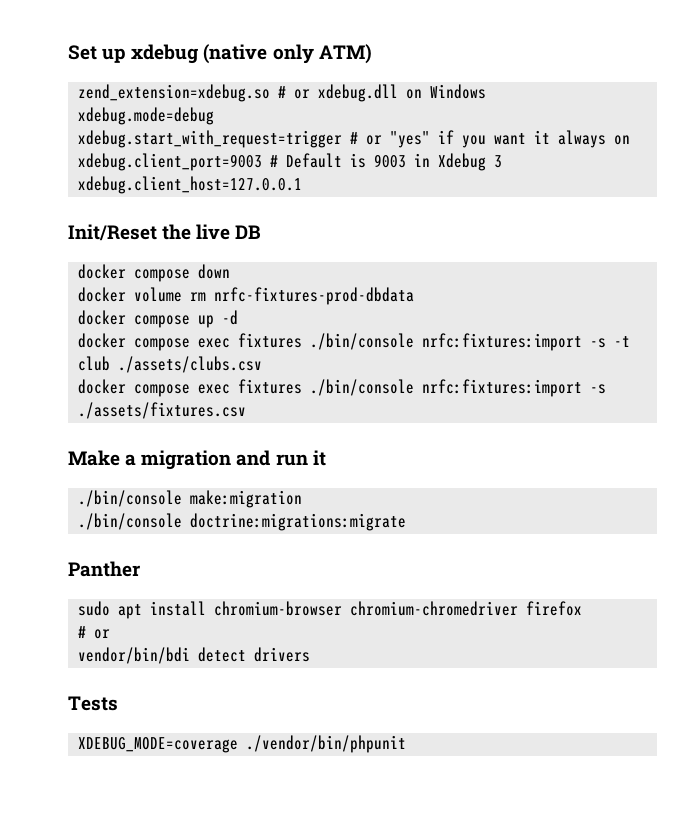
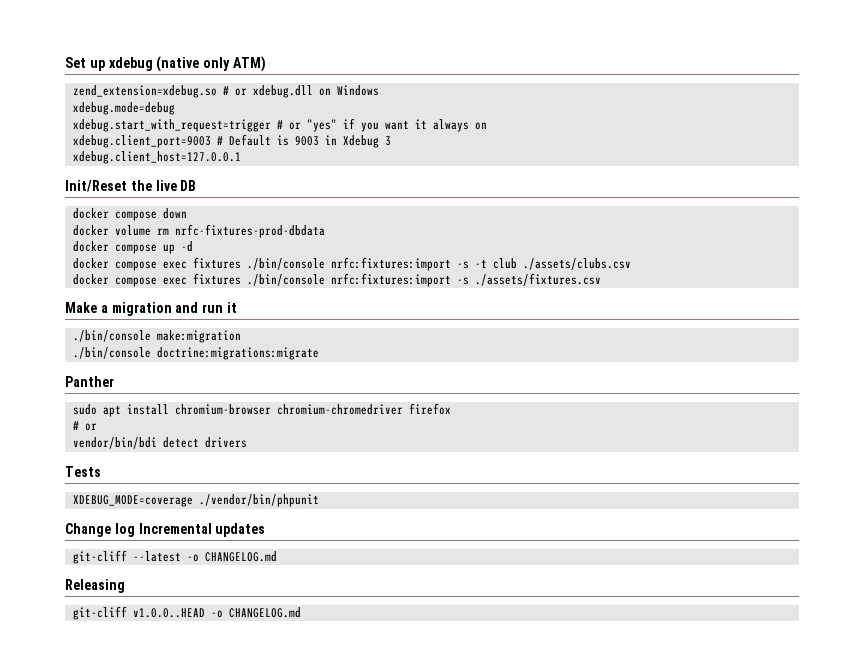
(406, 744) none -> [65,523,266,537] [72,550,277,564] [65,579,125,593] [72,606,301,620] // Change log Incremental updates // git-cliff --latest -o CHANGELOG.md // Releasing // git-cliff v1.0.0..HEAD -o CHANGELOG.md

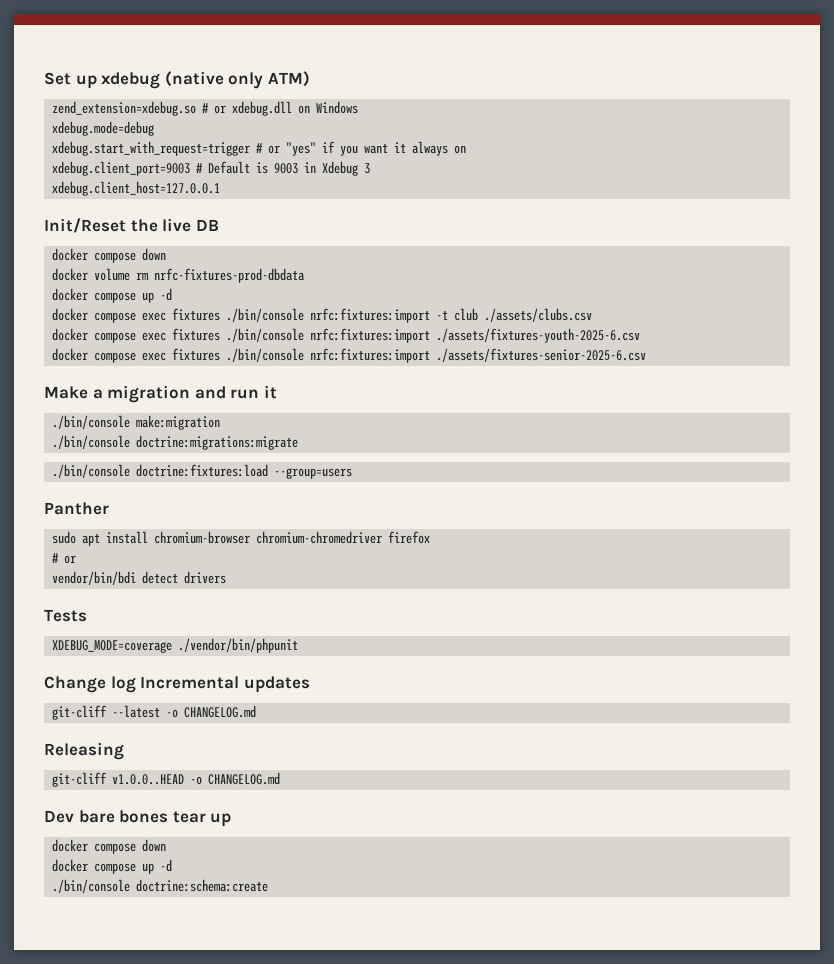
[456,261,469,269] -s -> (431, 315) none
[456,273,601,286] -s ./assets/fixtures.csv -> [436,328,641,343] [52,348,647,363] ./assets/fixtures-youth-2025-6.csv // docker compose exec fixtures ./bin/console nrfc:fixtures:import ./assets/fixtures-senior-2025-6.csv
(319, 353) none -> [52,464,353,479] // ./bin/console doctrine:fixtures:load --group=users
(301, 612) none -> [44,810,232,827] [52,839,167,854] [52,859,173,874] [52,879,269,893] // Dev bare bones tear up // docker compose down // docker compose up -d // ./bin/console doctrine:schema:create

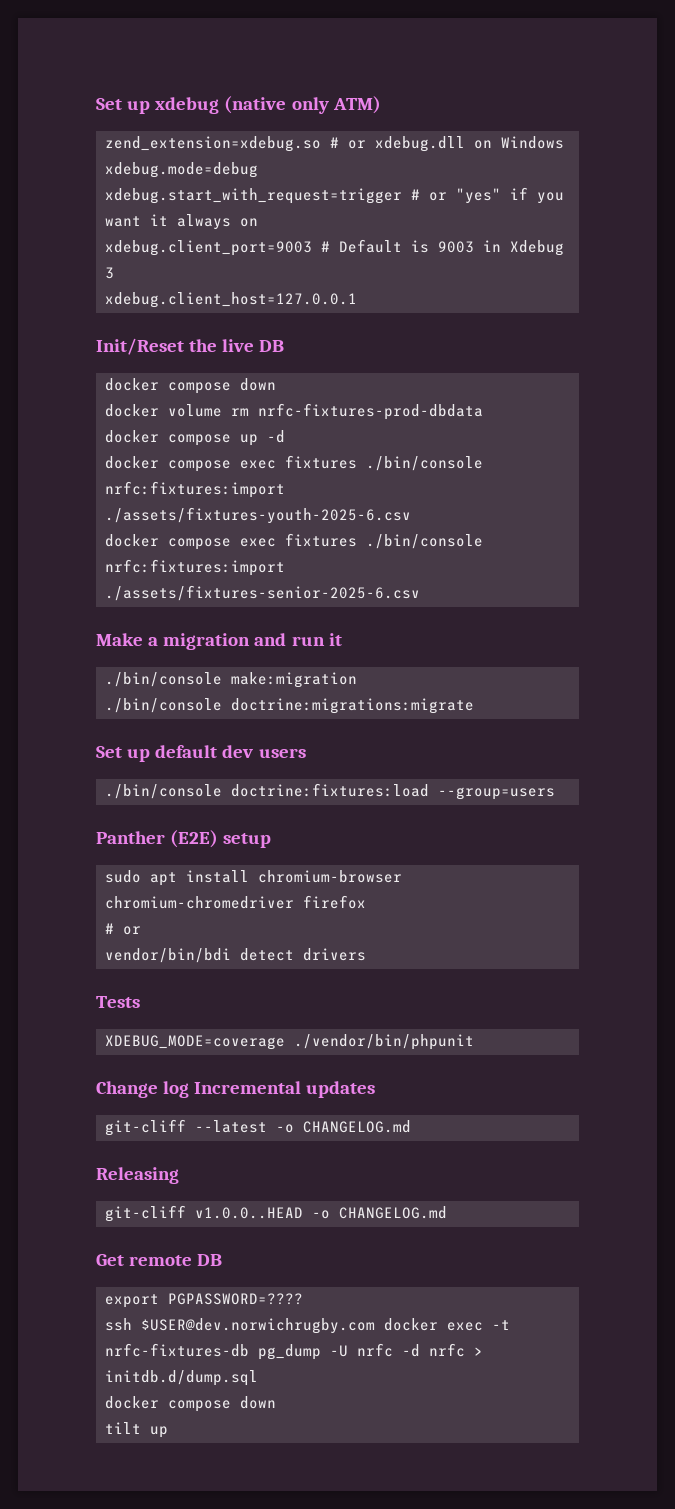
[52,308,593,323] // docker compose exec fixtures ./bin/console nrfc:fixtures:import -t club ./assets/clubs.csv -> (285, 436) none
(299, 442) none -> [96,745,306,762] // Set up default dev users
(109, 508) none -> [170,830,272,848] (E2E) setup
[44,810,232,827] [52,839,167,854] [52,859,173,874] [52,879,269,893] Dev bare bones tear up // docker compose down // docker compose up -d // ./bin/console doctrine:schema:create -> [96,1254,223,1266] [105,1293,303,1308] [105,1318,510,1334] [105,1343,483,1360] [105,1370,258,1386] [105,1396,276,1412] [105,1422,168,1438] Get remote DB // export PGPASSWORD=???? // ssh $USER@dev.norwichrugby.com docker exec -t nrfc-fixtures-db pg_dump -U nrfc -d nrfc > initdb.d/dump.sql // docker compose down // tilt up

